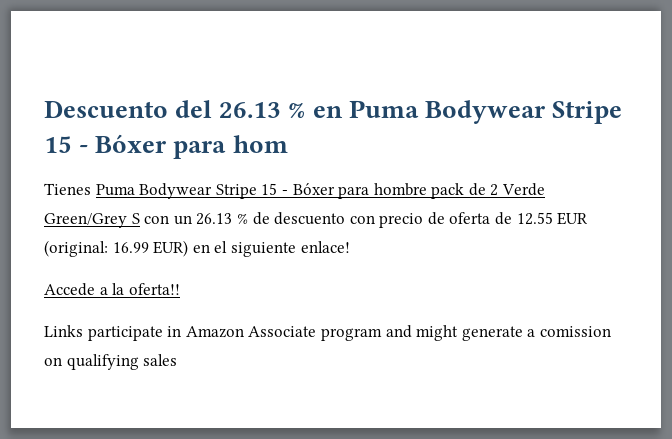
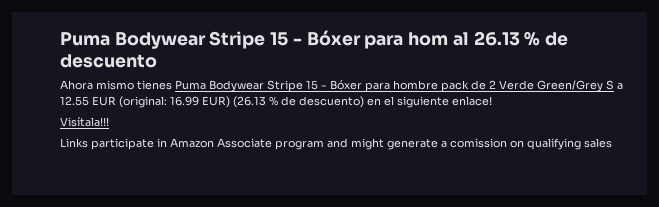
[44,100,343,119] Descuento del 26.13 % en -> (60, 39) none
[44,183,91,195] // Tienes -> [452,31,568,46] [60,54,157,68] [60,80,172,90] al 26.13 % de descuento // Ahora mismo tienes
[144,212,513,228] con un 26.13 % de descuento con precio de oferta de -> [617,83,623,90] a
(189, 248) none -> [233,96,364,108] (26.13 % de descuento)
[44,283,180,296] Accede a la oferta!! -> [60,117,109,127] Visítala!!!

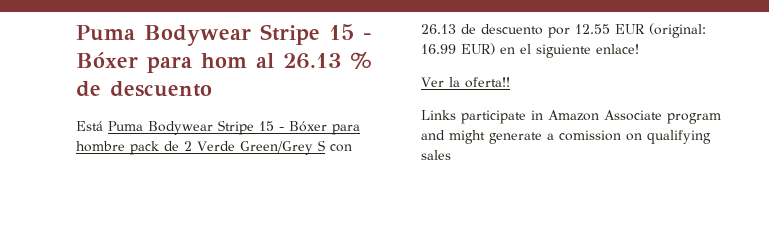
[60,80,172,90] Ahora mismo tienes -> [76,121,103,131] Está
[617,83,623,90] a -> [329,144,352,152] [421,24,570,38] con 26.13 de descuento por
[233,96,364,108] (26.13 % de descuento) -> (495, 49) none
[60,117,109,127] Visítala!!! -> [421,77,510,88] Ver la oferta!!

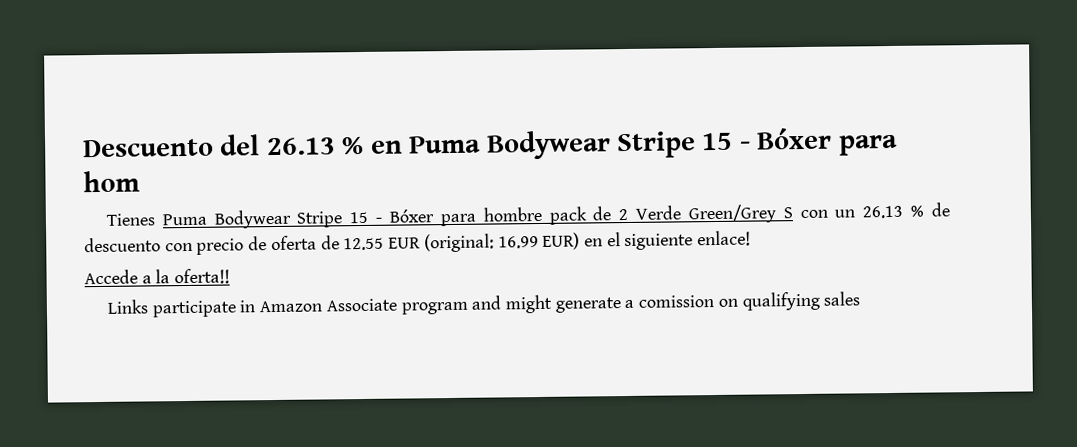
(76, 33) none -> [83,134,403,158] Descuento del 26.13 % en
[256,52,372,69] [76,81,212,97] [76,121,103,131] al 26.13 % de descuento // Está -> [105,213,155,226] // Tienes
[421,24,570,38] 26.13 de descuento por -> [834,202,950,219] [84,235,340,255] un 26.13 % de descuento con precio de oferta de
[421,77,444,87] Ver -> [84,269,152,285] Accede a

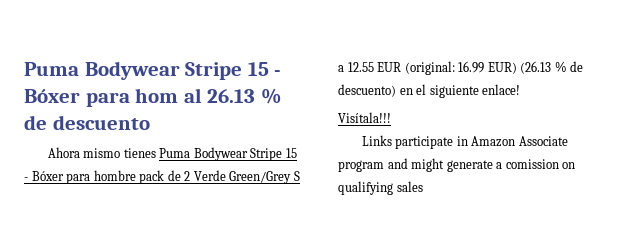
[83,134,403,158] Descuento del 26.13 % en -> (24, 69) none
[105,213,155,226] // Tienes -> [183,88,282,104] [24,115,150,130] [47,147,156,158] al 26.13 % de descuento // Ahora mismo tienes
[799,202,950,219] [84,235,340,255] con un 26.13 % de descuento con precio de oferta de -> [338,65,344,72] a
(581, 241) none -> [520,61,584,74] [338,84,396,97] (26.13 % de descuento)
[84,268,231,285] Accede a la oferta!! -> [338,112,391,123] Visítala!!!

